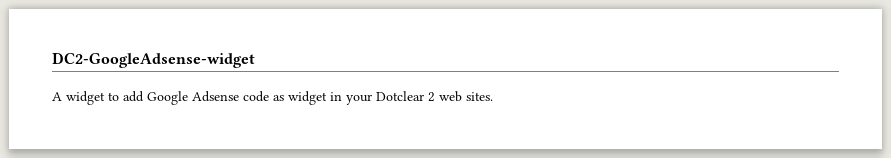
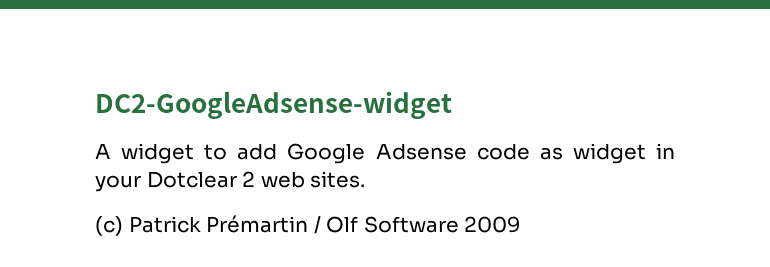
(493, 96) none -> [95,215,522,236] // (c) Patrick Prémartin / Olf Software 2009

